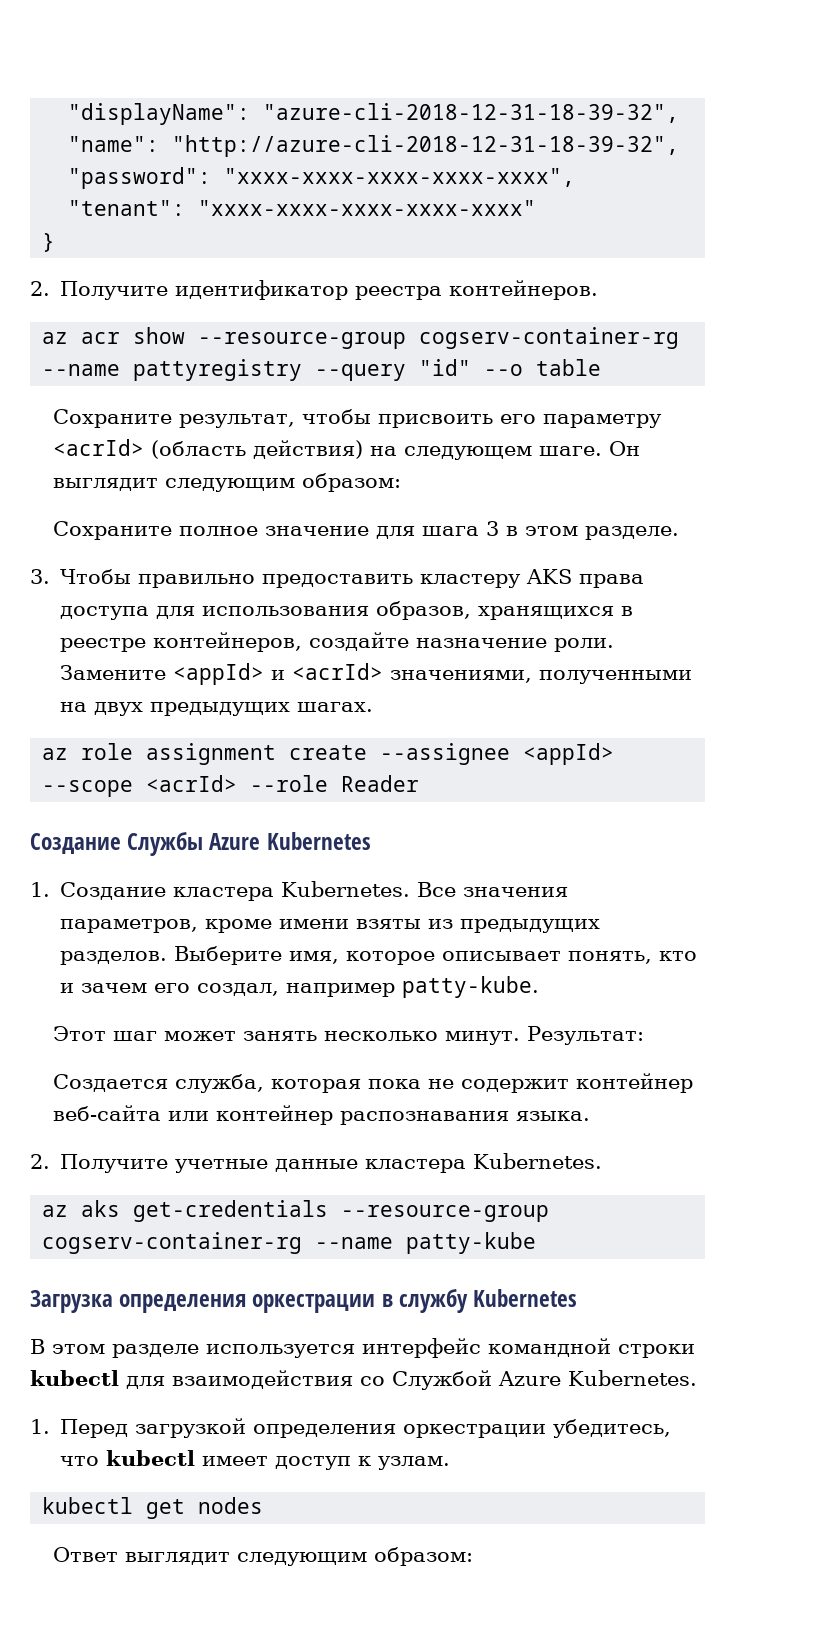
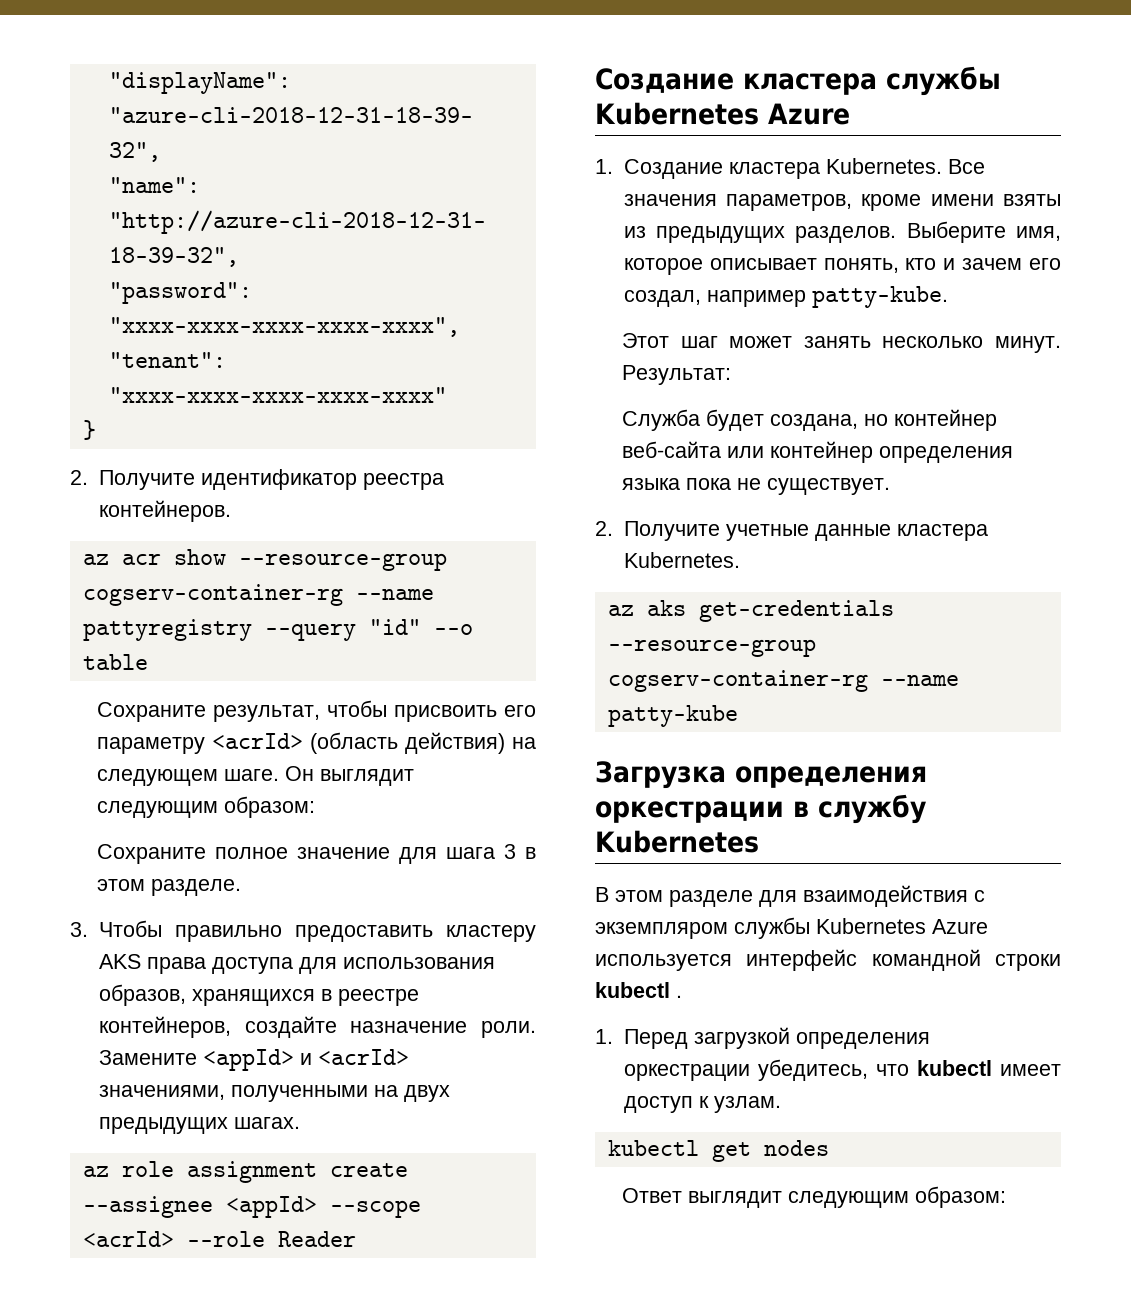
[127,832,371,856] Службы Azure Kubernetes -> [743,66,1001,96] [595,102,850,125] кластера службы Kubernetes Azure
[52,1073,693,1093] [52,1105,590,1125] Создается служба, которая пока не содержит контейнер веб-сайта или контейнер распознавания языка. -> [621,409,997,431] [621,441,1013,463] [621,478,890,495] Служба будет создана, но контейнер веб-сайта или контейнер определения языка пока не существует.
(199, 1351) none -> [759,885,985,907] [595,917,988,939] для взаимодействия с экземпляром службы Kubernetes Azure
[126,1370,697,1390] для взаимодействия со Службой Azure Kubernetes. -> [676,995,682,998] .

